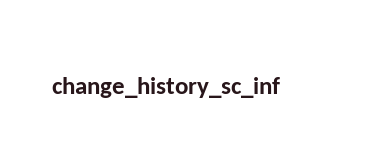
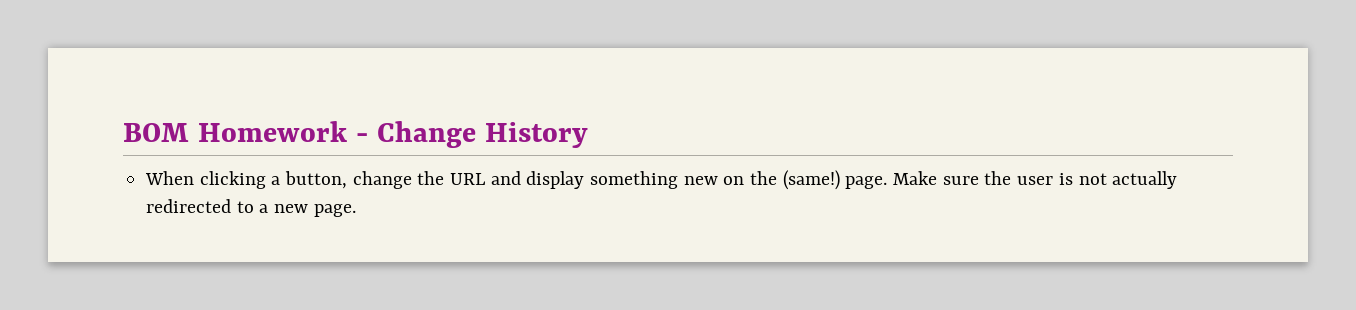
[52,77,280,98] change_history_sc_inf -> [123,121,588,148] [145,170,1178,190] [146,199,356,217] BOM Homework - Change History // When clicking a button, change the URL and display something new on the (same!) page. Make sure the user is not actually redirected to a new page.

